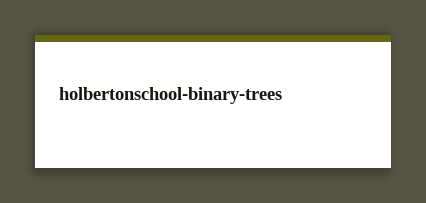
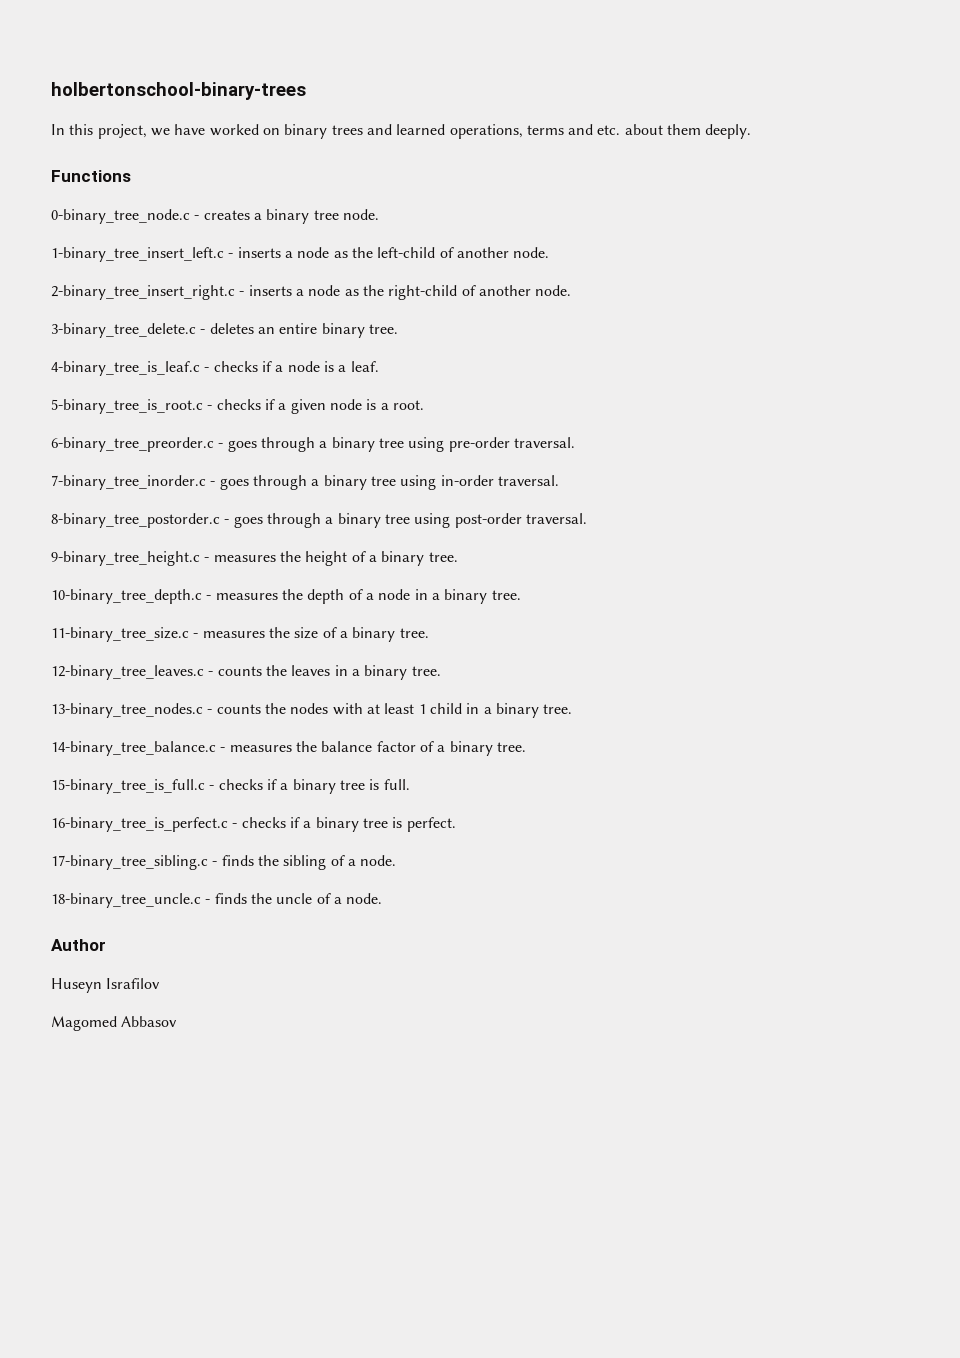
(282, 95) none -> [51,124,752,139] [51,170,131,182] [51,209,379,224] [51,247,550,262] [51,285,572,300] [51,323,398,338] [51,361,379,376] [51,399,424,414] [51,437,575,452] [51,475,559,490] [51,513,587,528] [51,551,458,566] [51,589,521,604] [51,627,429,642] [51,665,441,680] [51,703,573,718] [51,741,526,756] [51,779,410,794] [51,817,456,832] [51,855,397,870] [51,893,383,908] [51,939,106,951] [51,978,161,993] [51,1016,178,1031] // In this project, we have worked on binary trees and learned operations, terms and etc. about them deeply. // Functions // 0-binary_tree_node.c - creates a binary tree node. // 1-binary_tree_insert_left.c - inserts a node as the left-child of another node. // 2-binary_tree_insert_right.c - inserts a node as the right-child of another node. // 3-binary_tree_delete.c - deletes an entire binary tree. // 4-binary_tree_is_leaf.c - checks if a node is a leaf. // 5-binary_tree_is_root.c - checks if a given node is a root. // 6-binary_tree_preorder.c - goes through a binary tree using pre-order traversal. // 7-binary_tree_inorder.c - goes through a binary tree using in-order traversal. // 8-binary_tree_postorder.c - goes through a binary tree using post-order traversal. // 9-binary_tree_height.c - measures the height of a binary tree. // 10-binary_tree_depth.c - measures the depth of a node in a binary tree. // 11-binary_tree_size.c - measures the size of a binary tree. // 12-binary_tree_leaves.c - counts the leaves in a binary tree. // 13-binary_tree_nodes.c - counts the nodes with at least 1 child in a binary tree. // 14-binary_tree_balance.c - measures the balance factor of a binary tree. // 15-binary_tree_is_full.c - checks if a binary tree is full. // 16-binary_tree_is_perfect.c - checks if a binary tree is perfect. // 17-binary_tree_sibling.c - finds the sibling of a node. // 18-binary_tree_uncle.c - finds the uncle of a node. // Author // Huseyn Israfilov // Magomed Abbasov

